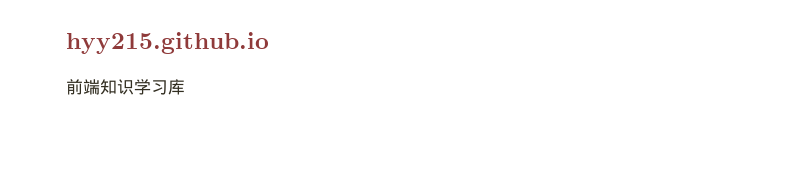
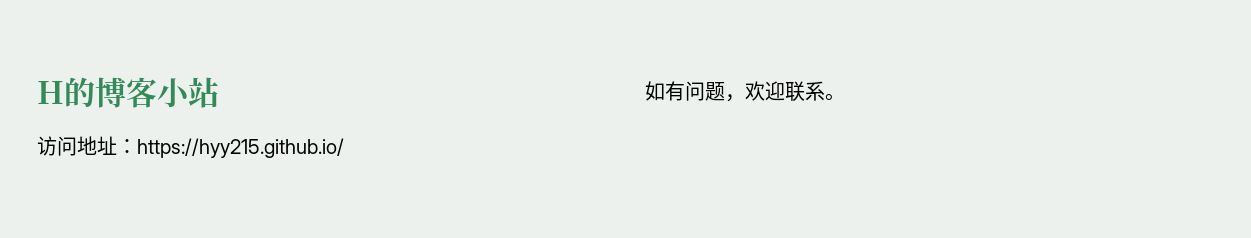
[66,32,269,54] [66,79,185,95] hyy215.github.io // 前端知识学习库 -> [37,77,219,108] [37,136,344,158] [645,81,845,102] H的博客小站 // 访问地址：https://hyy215.github.io/ // 如有问题，欢迎联系。

